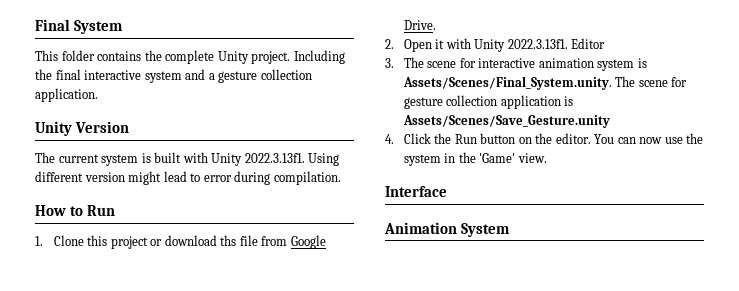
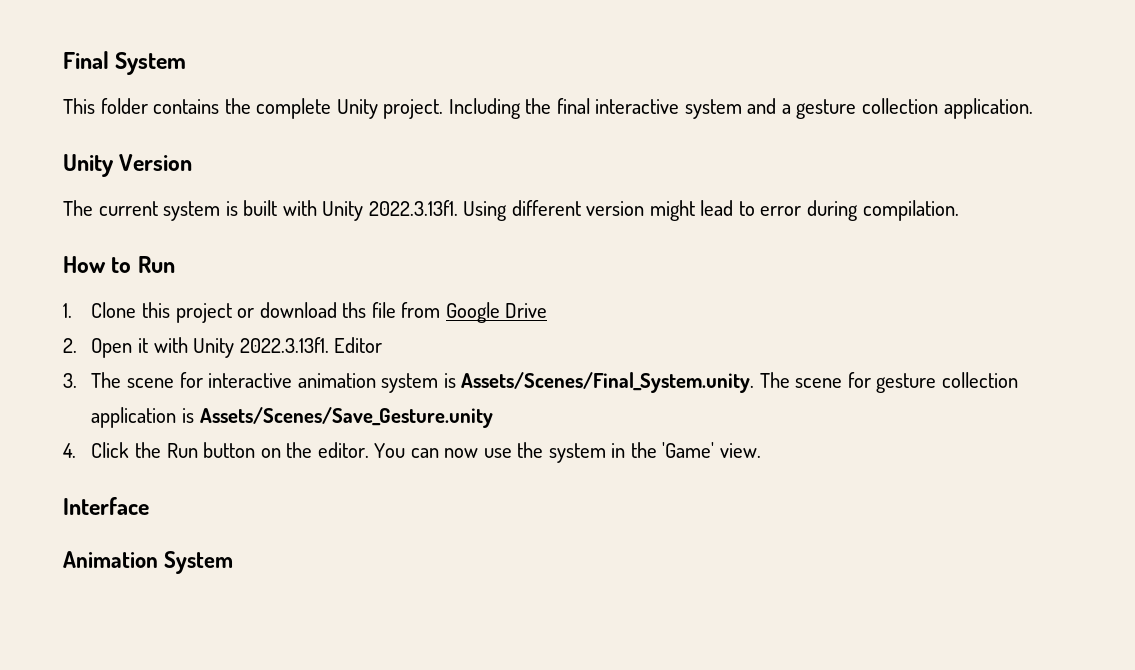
[403,20,436,30] Drive. -> [505,303,548,318] Drive

